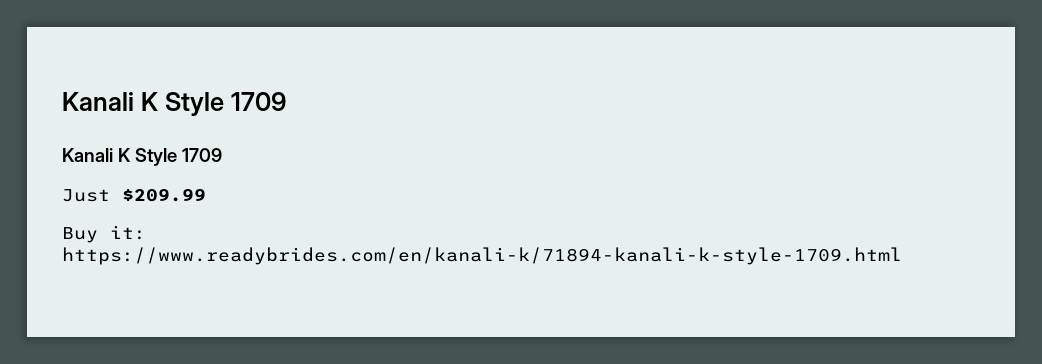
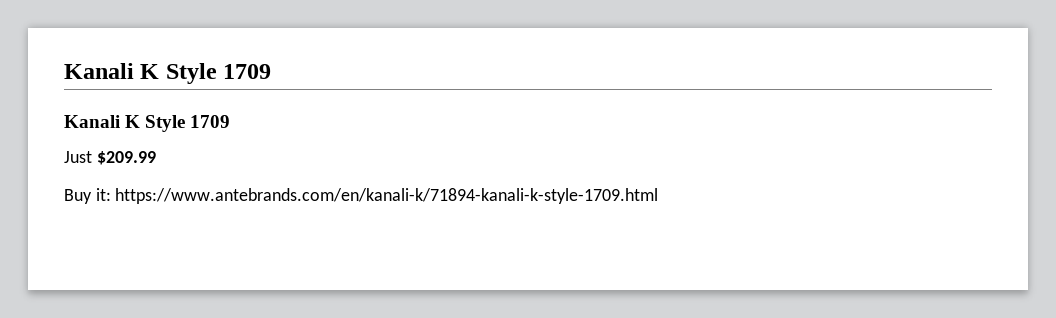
[62,247,902,265] https://www.readybrides.com/en/kanali-k/71894-kanali-k-style-1709.html -> [115,188,659,204] https://www.antebrands.com/en/kanali-k/71894-kanali-k-style-1709.html

